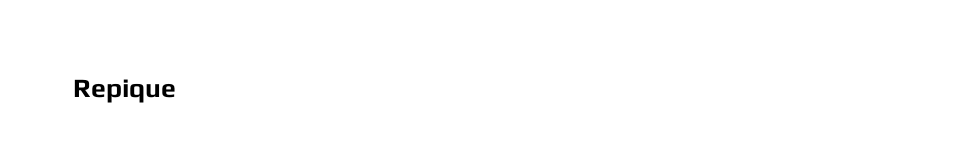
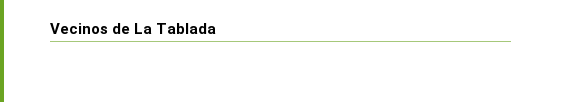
[73,79,176,103] Repique -> [50,23,217,34] Vecinos de La Tablada

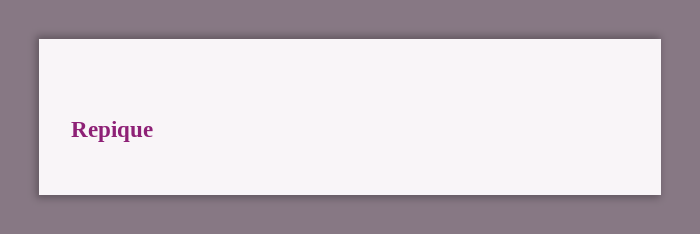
[50,23,217,34] Vecinos de La Tablada -> [71,121,153,142] Repique

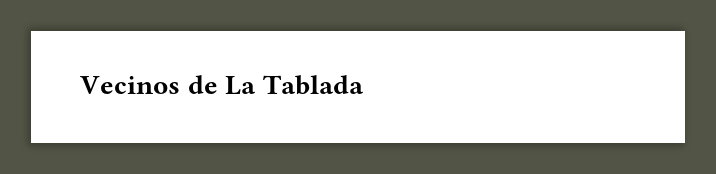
[71,121,153,142] Repique -> [80,75,364,95] Vecinos de La Tablada

